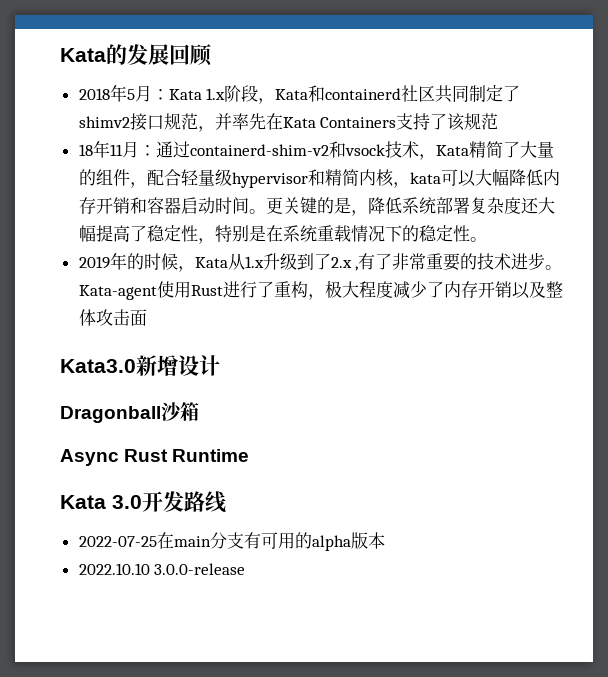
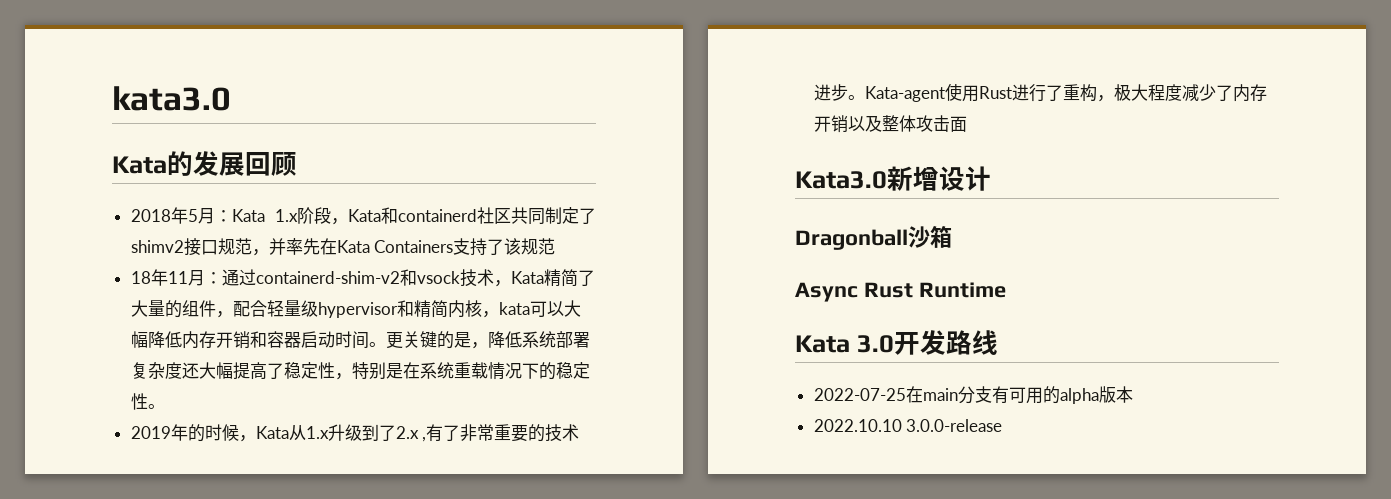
(60, 55) none -> [112,86,231,111] kata3.0 //

